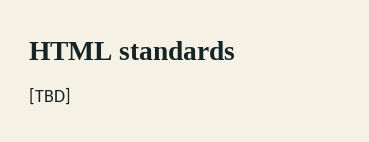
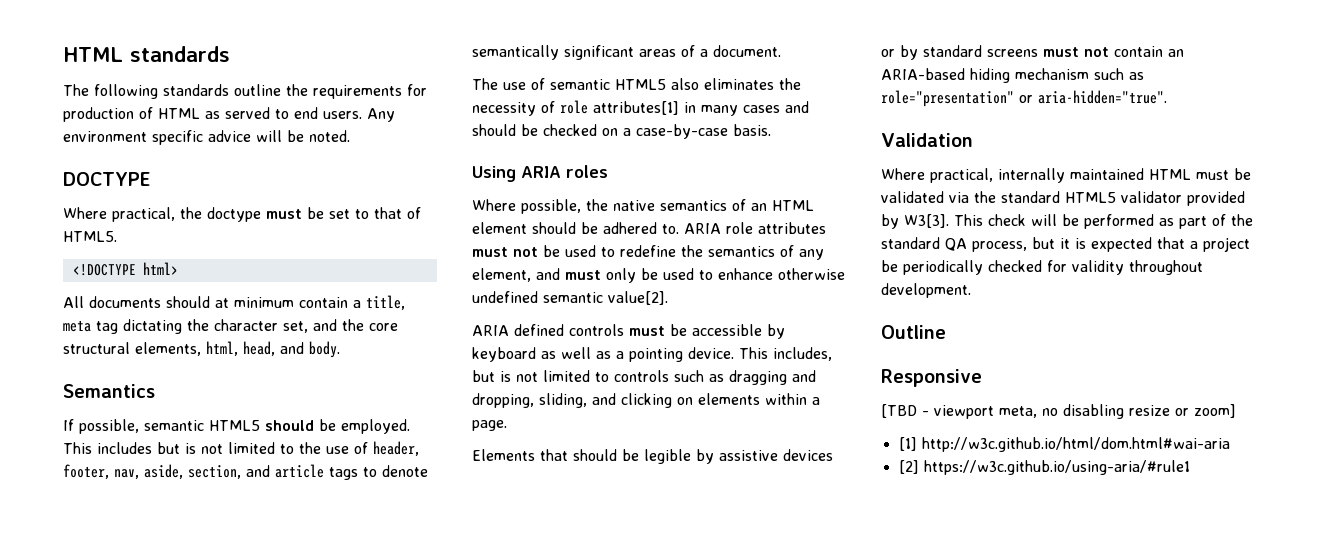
[29,87,71,105] [TBD] -> [63,84,427,99] [63,107,395,122] [63,130,350,145] [63,172,151,186] [63,207,421,222] [63,231,117,242] [72,262,178,276] [63,295,405,310] [63,319,398,334] [63,341,340,358] [63,384,155,398] [63,419,410,434] [63,441,419,456] [63,464,428,480] [472,45,781,60] [472,78,801,90] [472,100,809,116] [472,124,771,139] [472,165,608,182] [472,199,814,214] [472,222,826,234] [472,245,824,260] [472,268,845,283] [472,291,668,305] [472,324,785,339] [472,347,832,362] [472,370,816,385] [472,393,820,408] [472,420,507,431] [472,449,833,464] [881,45,1184,60] [881,68,1144,83] [881,90,1167,107] [881,133,973,147] [881,168,1251,183] [881,191,1245,206] [881,214,1253,229] [881,237,1250,252] [881,260,1203,275] [881,283,971,298] [881,325,946,339] [881,369,982,387] [881,404,1236,419] [898,437,1230,452] [898,460,1190,475] The following standards outline the requirements for production of HTML as served to end users. Any environment specific advice will be noted. // DOCTYPE // Where practical, the doctype must be set to that of HTML5. // <!DOCTYPE html> // All documents should at minimum contain a title, meta tag dictating the character set, and the core structural elements, html, head, and body. // Semantics // If possible, semantic HTML5 should be employed. This includes but is not limited to the use of header, footer, nav, aside, section, and article tags to denote semantically significant areas of a document. // The use of semantic HTML5 also eliminates the necessity of role attributes[1] in many cases and should be checked on a case-by-case basis. // Using ARIA roles // Where possible, the native semantics of an HTML element should be adhered to. ARIA role attributes must not be used to redefine the semantics of any element, and must only be used to enhance otherwise undefined semantic value[2]. // ARIA defined controls must be accessible by keyboard as well as a pointing device. This includes, but is not limited to controls such as dragging and dropping, sliding, and clicking on elements within a page. // Elements that should be legible by assistive devices or by standard screens must not contain an ARIA-based hiding mechanism such as role="presentation" or aria-hidden="true". // Validation // Where practical, internally maintained HTML must be validated via the standard HTML5 validator provided by W3[3]. This check will be performed as part of the standard QA process, but it is expected that a project be periodically checked for validity throughout development. // Outline // Responsive // [TBD - viewport meta, no disabling resize or zoom] // [1] http://w3c.github.io/html/dom.html#wai-aria // [2] https://w3c.github.io/using-aria/#rule1

